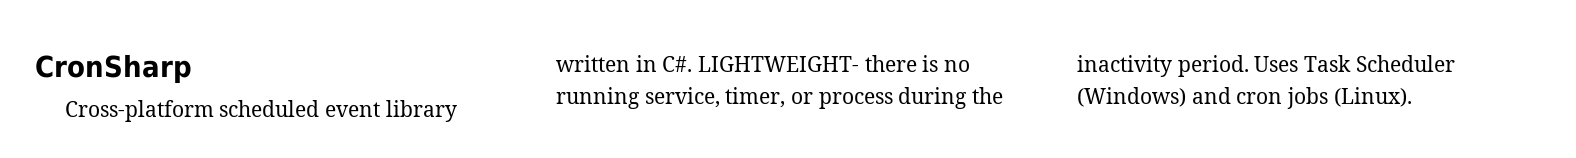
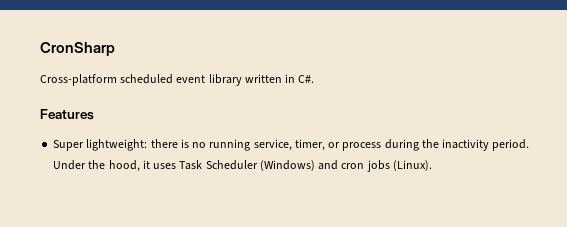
[698,56,860,72] LIGHTWEIGHT- -> [40,109,94,120] [53,139,148,151] // Features // Super lightweight:
[1254,56,1299,72] Uses -> [53,160,177,172] Under the hood, it uses

